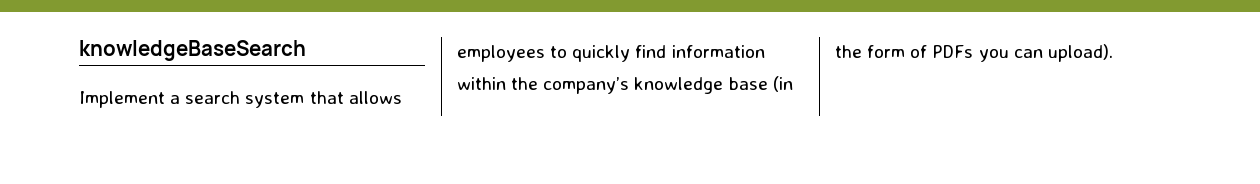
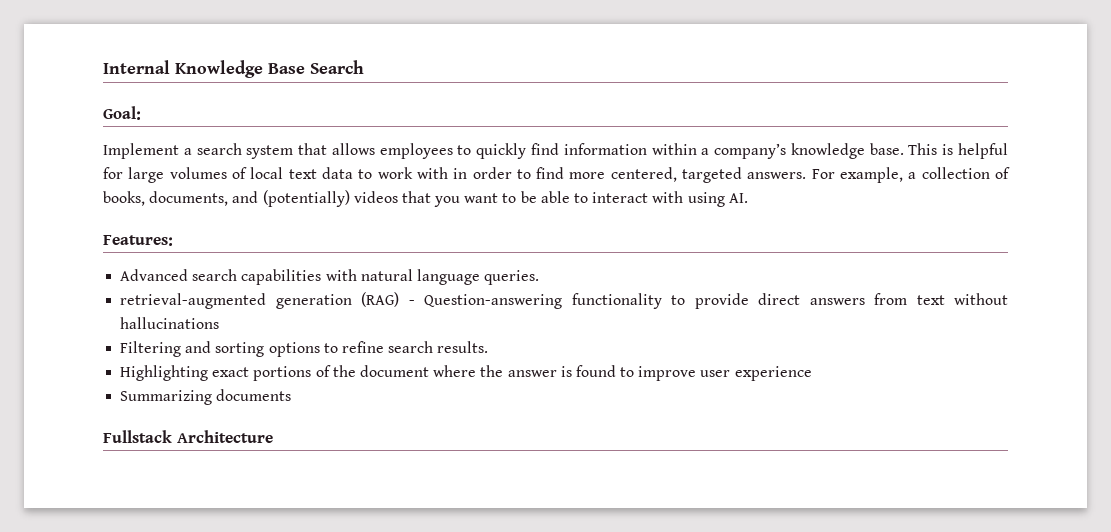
[79,40,306,61] knowledgeBaseSearch -> [103,60,364,78] [103,106,141,120] Internal Knowledge Base Search // Goal:
[511,77,539,90] the -> [701,148,710,155] a
[728,76,793,92] [835,44,1113,62] base (in the form of PDFs you can upload). -> [869,143,1009,159] [103,167,1011,183] [103,190,748,207] [103,235,173,246] [120,269,540,285] [120,292,1008,309] [120,317,220,329] [120,341,489,357] [120,365,812,381] [120,389,292,405] [103,430,273,443] base. This is helpful for large volumes of local text data to work with in order to find more centered, targeted answers. For example, a collection of books, documents, and (potentially) videos that you want to be able to interact with using AI. // Features: // Advanced search capabilities with natural language queries. // retrieval-augmented generation (RAG) - Question-answering functionality to provide direct answers from text without hallucinations // Filtering and sorting options to refine search results. // Highlighting exact portions of the document where the answer is found to improve user experience // Summarizing documents // Fullstack Architecture

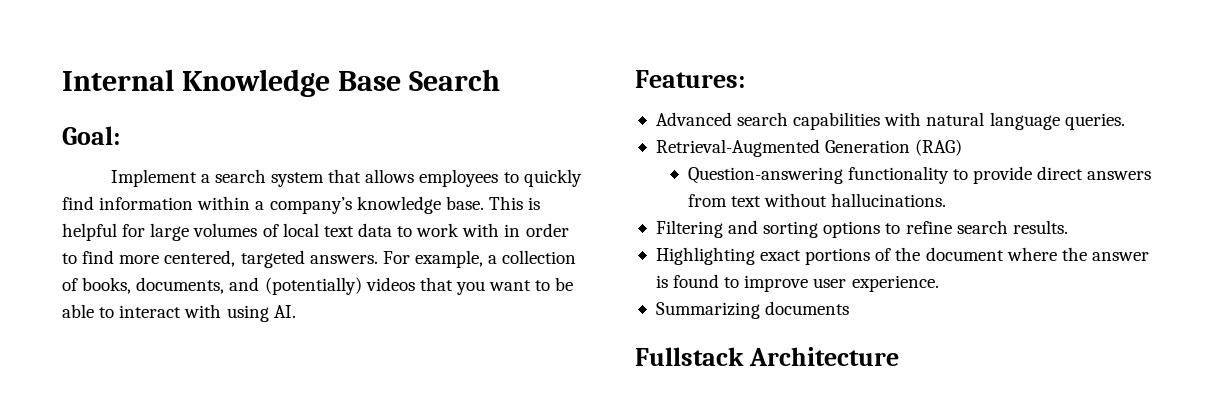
[120,293,352,309] retrieval-augmented generation -> [655,139,911,157] Retrieval-Augmented Generation
[408,300,415,305] - -> (963, 147) //
[120,317,220,329] hallucinations -> [831,193,947,207] hallucinations.
[734,366,812,381] experience -> [851,275,939,292] experience.

